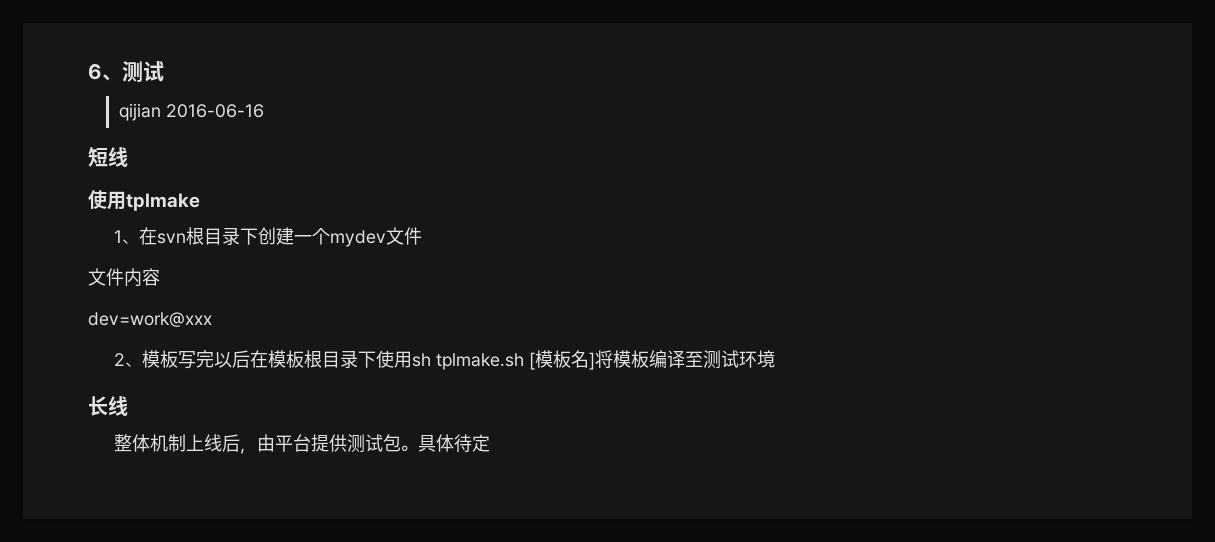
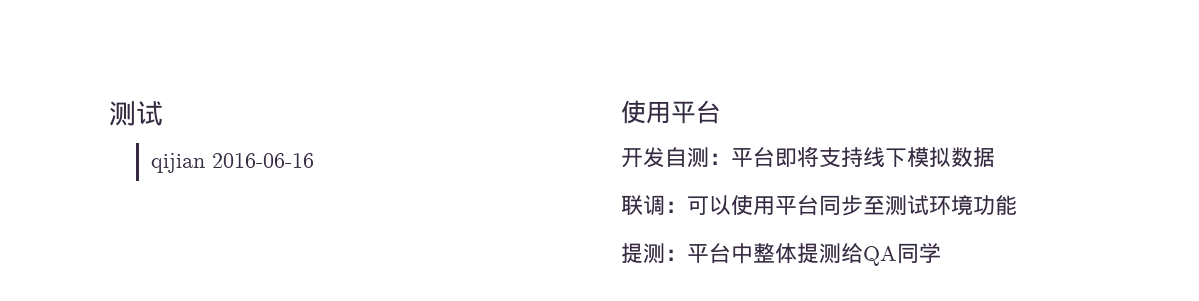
[88,63,122,81] 6、 -> (109, 113) none
[88,147,128,167] [88,190,200,211] [114,227,423,247] [88,268,160,287] [88,312,212,327] [114,350,776,370] [88,396,128,416] [114,434,491,454] // 短线 // 使用tplmake // 1、在svn根目录下创建一个mydev文件 // 文件内容 // dev=work@xxx // 2、模板写完以后在模板根目录下使用sh tplmake.sh [模板名]将模板编译至测试环境 // 长线 // 整体机制上线后，由平台提供测试包。具体待定 -> [621,100,721,124] [621,146,995,168] [621,195,1017,216] [621,243,941,266] // 使用平台 // 开发自测：平台即将支持线下模拟数据 // 联调：可以使用平台同步至测试环境功能 // 提测：平台中整体提测给QA同学

